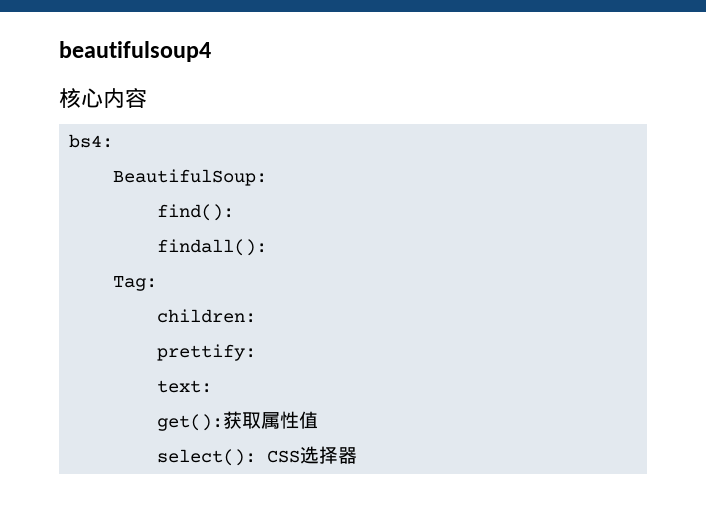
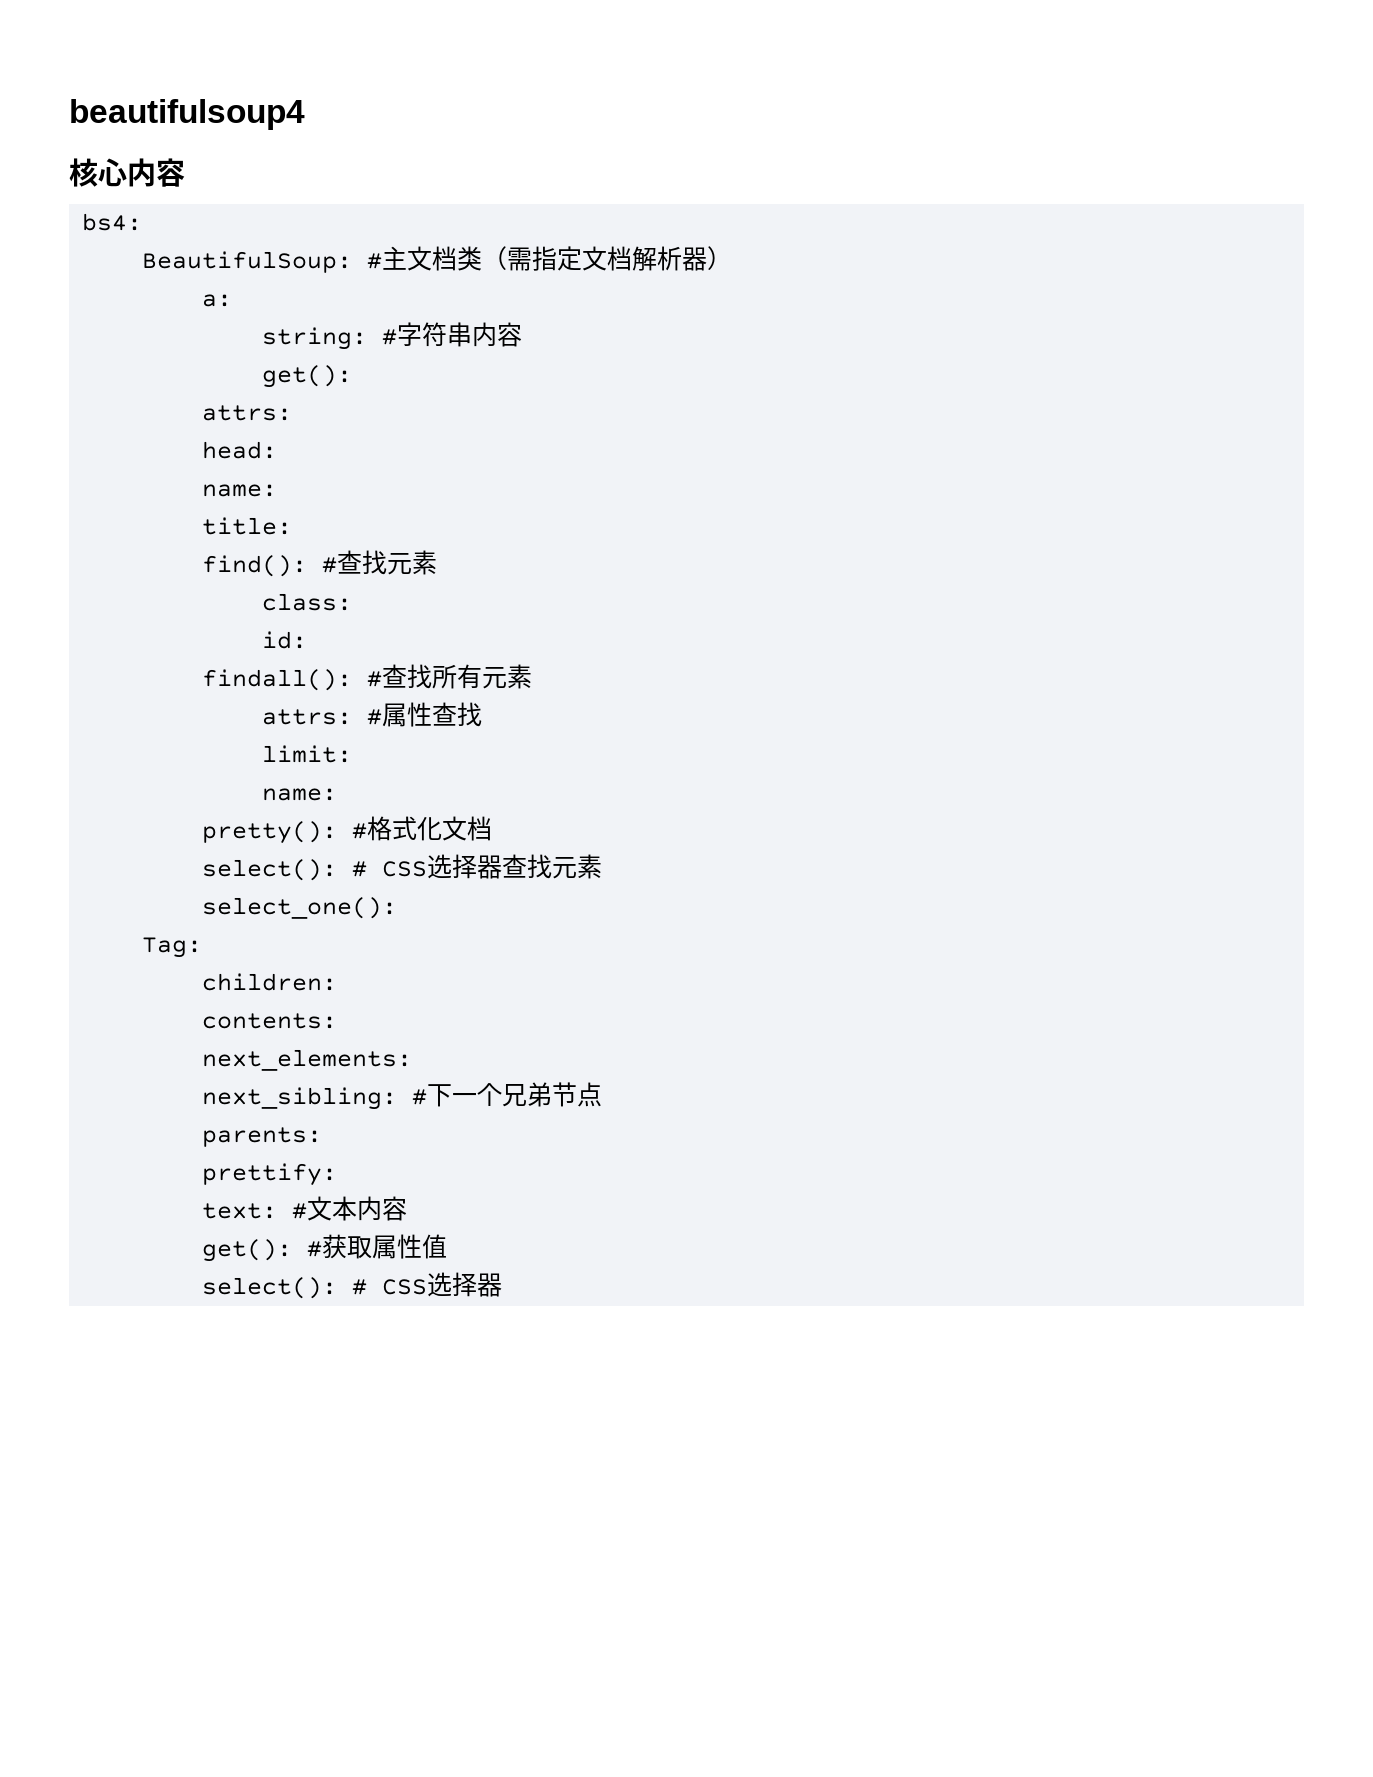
[157,204,235,221] [157,239,268,256] [113,276,158,291] [157,309,257,323] // find(): // findall(): // Tag: // children: -> [366,246,732,271] [201,294,232,307] [261,322,522,350] [261,365,352,388] [201,405,292,421] [201,441,277,459] [201,484,277,497] [201,517,292,535] [201,550,437,577] [261,593,352,611] [261,631,307,649] [201,664,532,691] [261,702,482,727] [261,745,352,763] [261,788,337,801] [201,816,492,844] [201,854,602,881] [201,897,397,919] [141,937,202,958] [201,973,337,991] [201,1013,337,1029] [201,1049,412,1071] [201,1082,602,1110] [201,1127,322,1147] #主文档类（需指定文档解析器） // a: // string: #字符串内容 // get(): // attrs: // head: // name: // title: // find(): #查找元素 // class: // id: // findall(): #查找所有元素 // attrs: #属性查找 // limit: // name: // pretty(): #格式化文档 // select(): # CSS选择器查找元素 // select_one(): // Tag: // children: // contents: // next_elements: // next_sibling: #下一个兄弟节点 // parents:
[157,414,224,431] // get(): -> [291,1196,407,1221] [201,1239,322,1262] #文本内容 // get(): #
(257, 457) none -> [351,1279,367,1295] #

